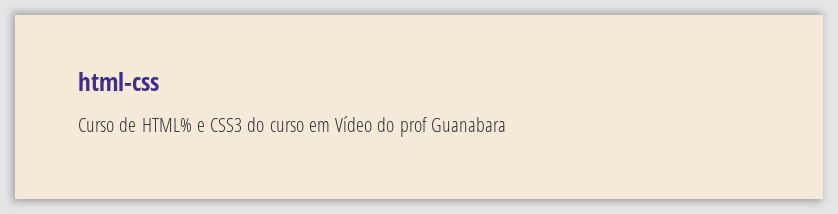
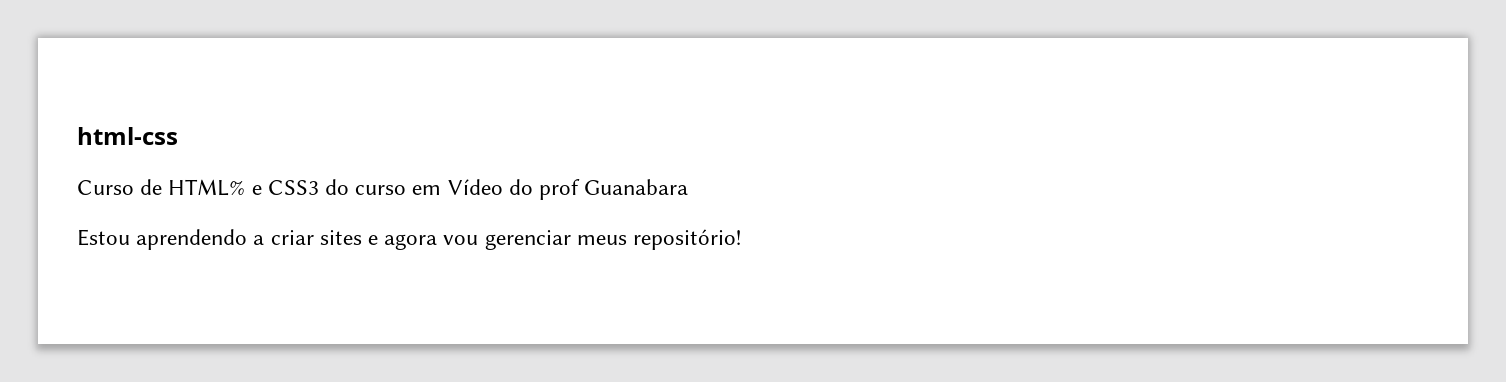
(506, 124) none -> [77,229,742,250] // Estou aprendendo a criar sites e agora vou gerenciar meus repositório!

